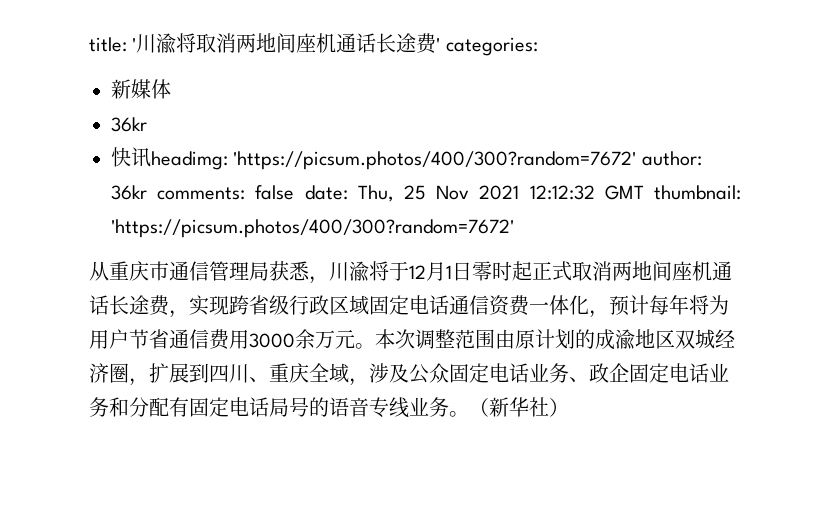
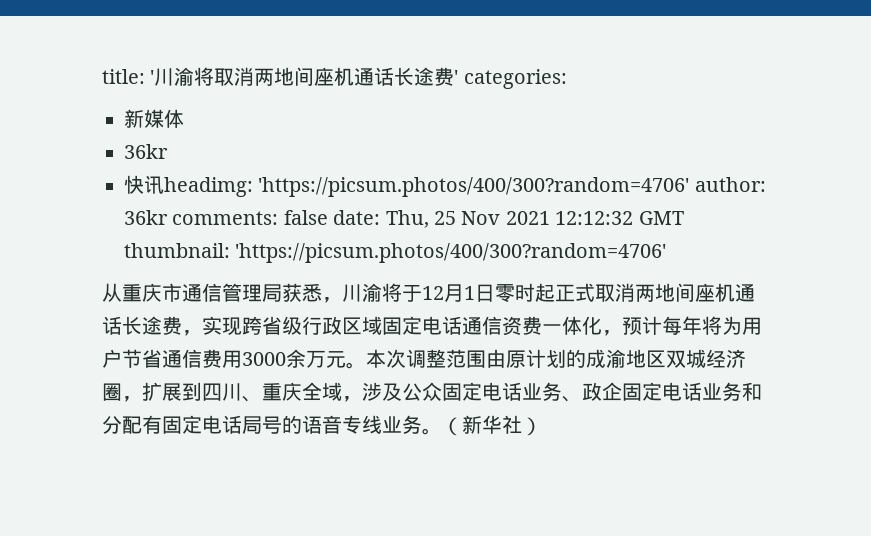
[233,151,637,170] 'https://picsum.photos/400/300?random=7672' -> [258,177,690,197] 'https://picsum.photos/400/300?random=4706'
[111,219,514,238] 'https://picsum.photos/400/300?random=7672' -> [235,243,667,263] 'https://picsum.photos/400/300?random=4706'

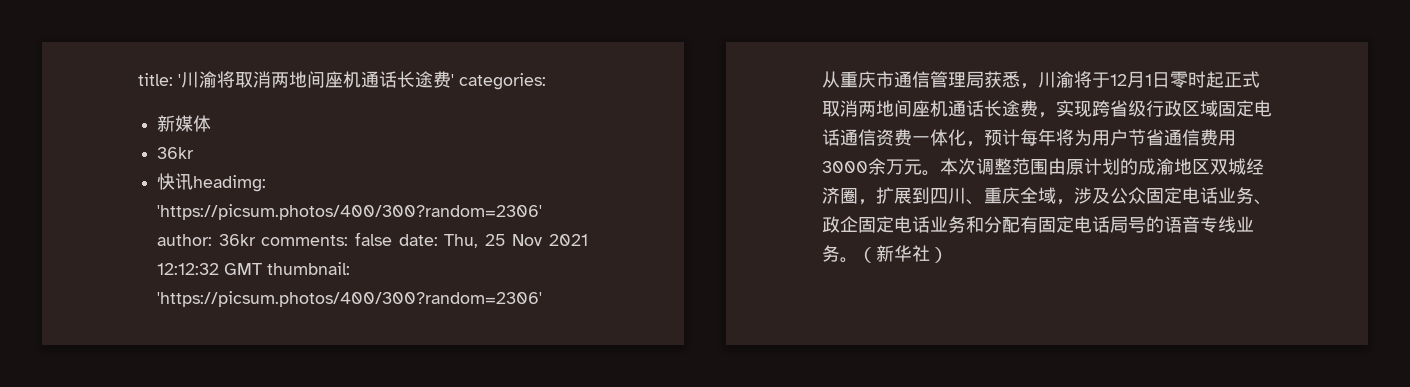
[258,177,690,197] 'https://picsum.photos/400/300?random=4706' -> [157,204,543,220] 'https://picsum.photos/400/300?random=2306'
[235,243,667,263] 'https://picsum.photos/400/300?random=4706' -> [157,291,543,307] 'https://picsum.photos/400/300?random=2306'

